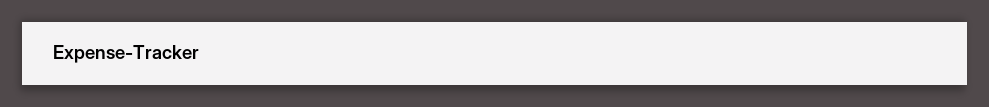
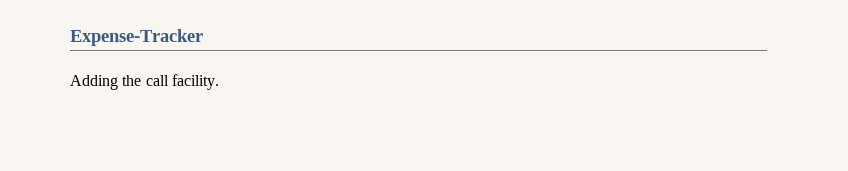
(199, 54) none -> [70,74,219,90] // Adding the call facility.

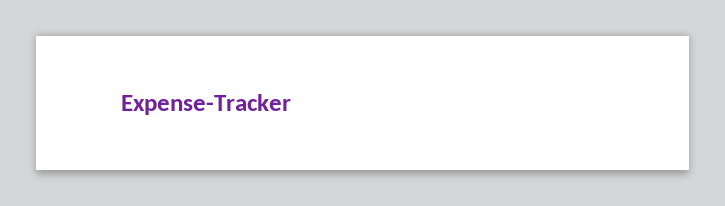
[70,74,219,90] // Adding the call facility. -> (291, 104) none

